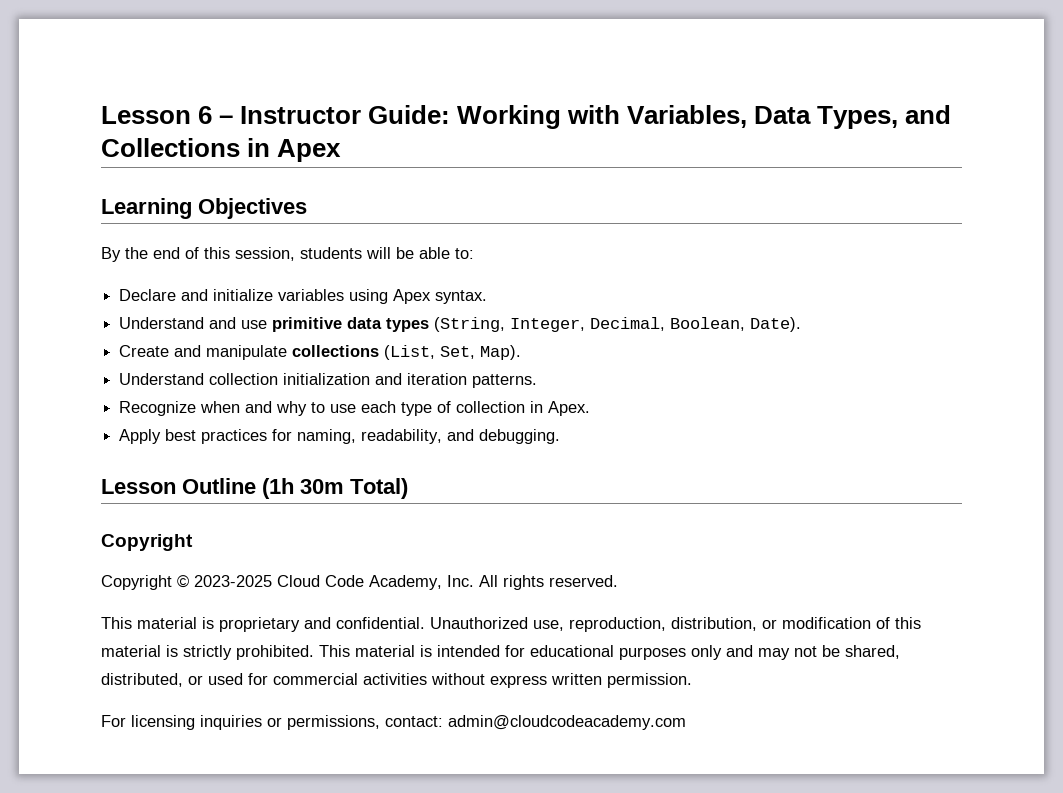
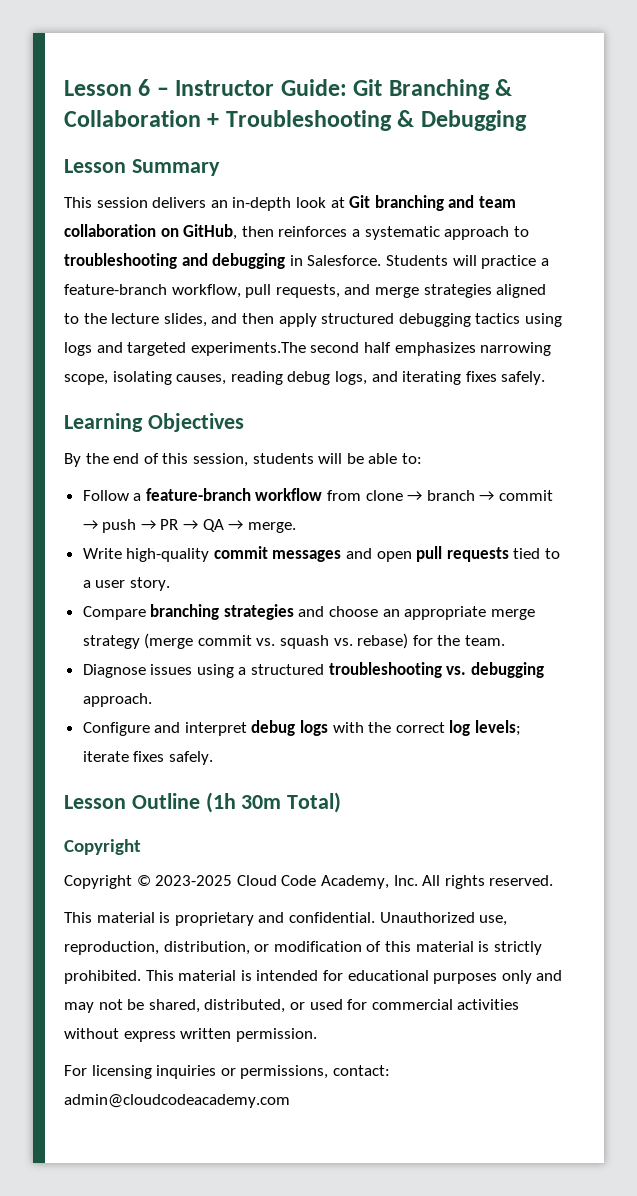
[457,105,952,129] [101,138,342,162] Working with Variables, Data Types, and Collections in Apex -> [353,79,513,100] [64,110,527,131] [64,159,220,176] [64,195,516,211] [64,224,529,240] [64,253,549,269] [64,284,547,298] [64,313,562,327] [64,342,552,356] [64,371,546,385] Git Branching & Collaboration + Troubleshooting & Debugging // Lesson Summary // This session delivers an in-depth look at Git branching and team collaboration on GitHub, then reinforces a systematic approach to troubleshooting and debugging in Salesforce. Students will practice a feature-branch workflow, pull requests, and merge strategies aligned to the lecture slides, and then apply structured debugging tactics using logs and targeted experiments.The second half emphasizes narrowing scope, isolating causes, reading debug logs, and iterating fixes safely.
[119,289,488,304] [119,317,802,332] [119,345,522,360] [119,373,538,388] [119,401,591,416] [119,429,561,444] Declare and initialize variables using Apex syntax. // Understand and use primitive data types (String, Integer, Decimal, Boolean, Date). // Create and manipulate collections (List, Set, Map). // Understand collection initialization and iteration patterns. // Recognize when and why to use each type of collection in Apex. // Apply best practices for naming, readability, and debugging. -> [82,488,554,501] [82,519,296,533] [82,546,561,562] [82,577,170,591] [82,604,535,620] [82,633,506,649] [82,662,544,678] [82,693,152,707] [82,720,522,736] [82,751,213,765] Follow a feature-branch workflow from clone → branch → commit → push → PR → QA → merge. // Write high-quality commit messages and open pull requests tied to a user story. // Compare branching strategies and choose an appropriate merge strategy (merge commit vs. squash vs. rebase) for the team. // Diagnose issues using a structured troubleshooting vs. debugging approach. // Configure and interpret debug logs with the correct log levels; iterate fixes safely.

